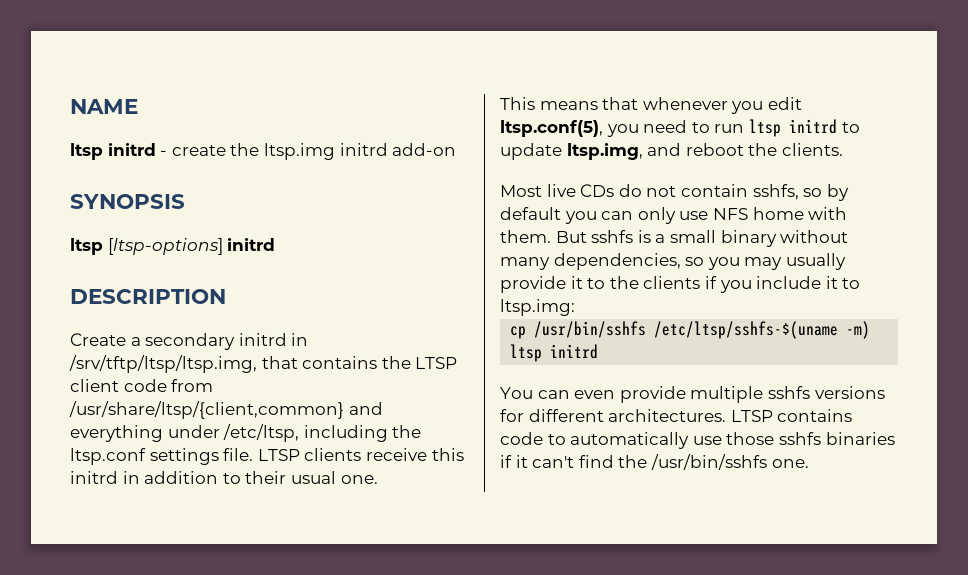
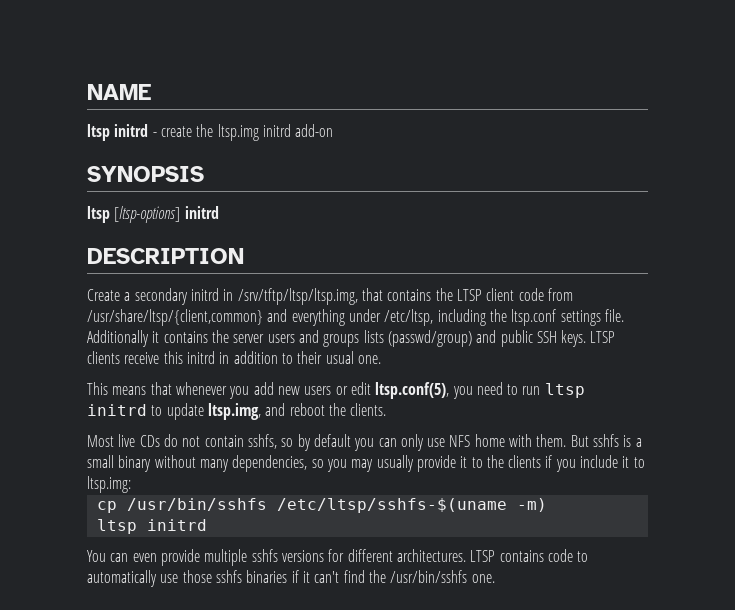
(254, 454) none -> [87,330,587,347] Additionally it contains the server users and groups lists (passwd/group) and public SSH keys.
(764, 107) none -> [253,382,348,395] add new users or

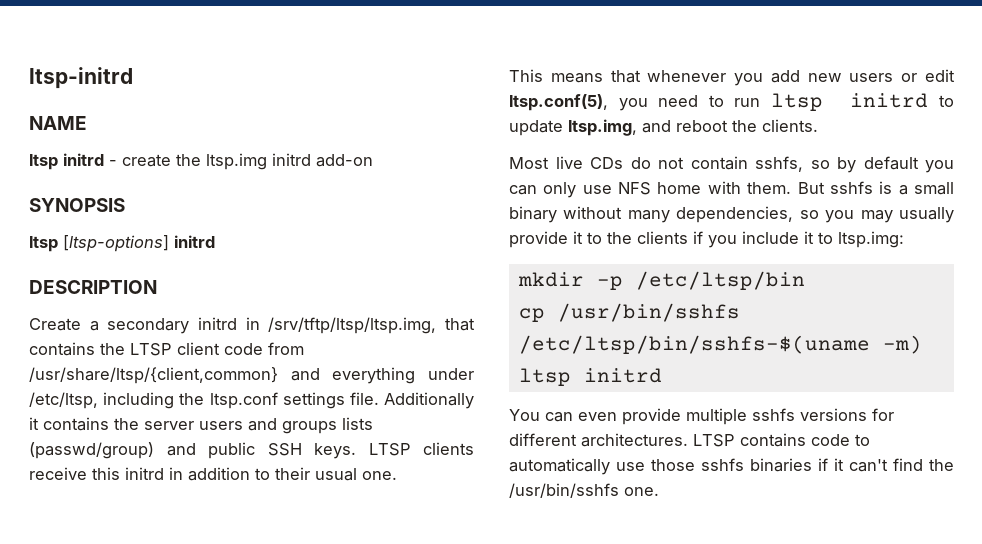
(87, 92) none -> [29,67,133,89] ltsp-initrd //
(131, 484) none -> [517,271,805,290] // mkdir -p /etc/ltsp/bin
[276,498,507,513] /etc/ltsp/sshfs-$(uname -> [518,335,870,354] /etc/ltsp/bin/sshfs-$(uname

